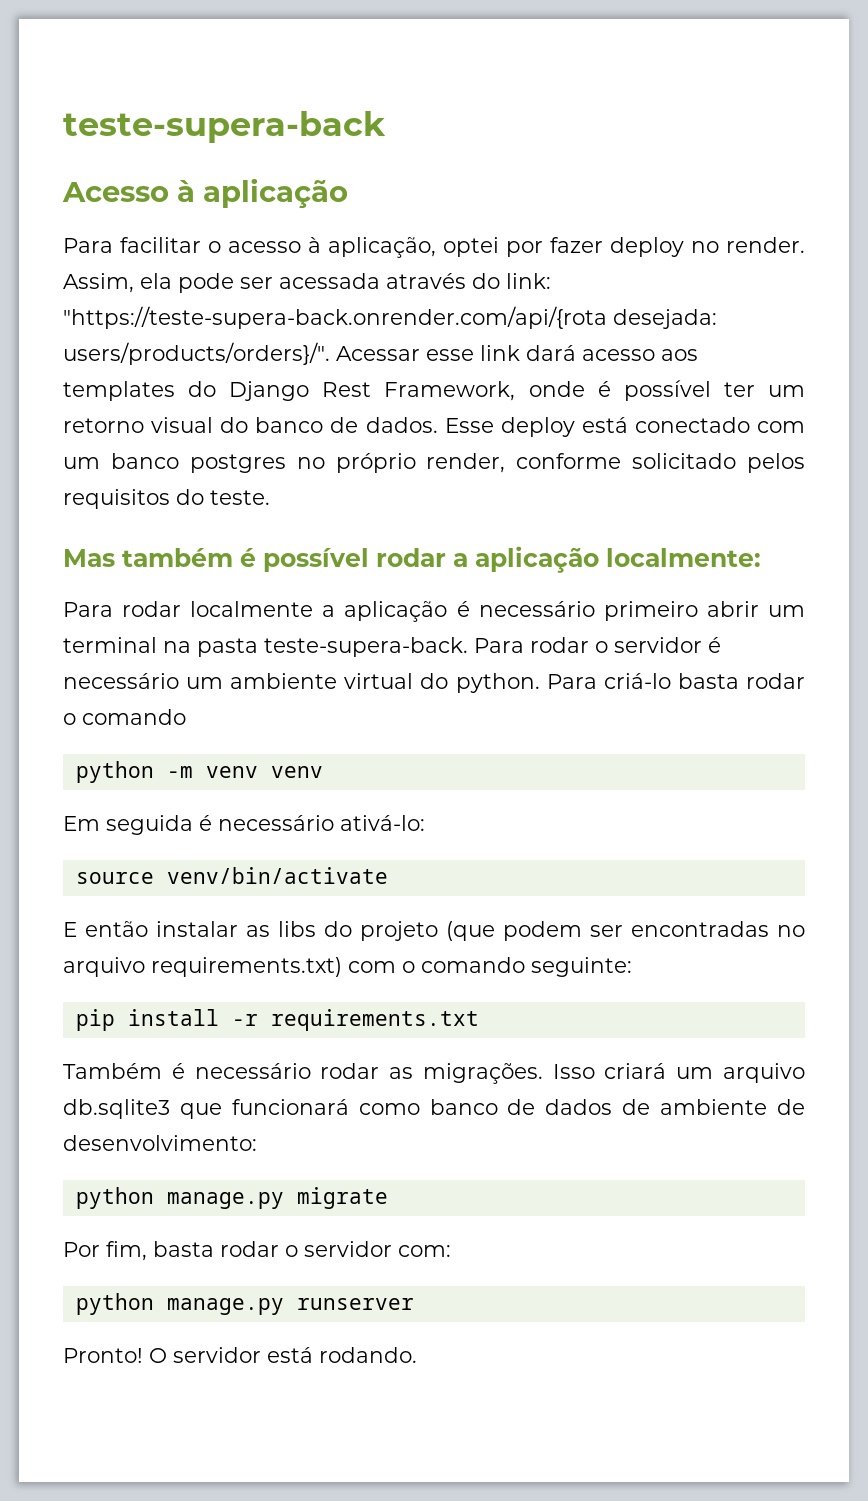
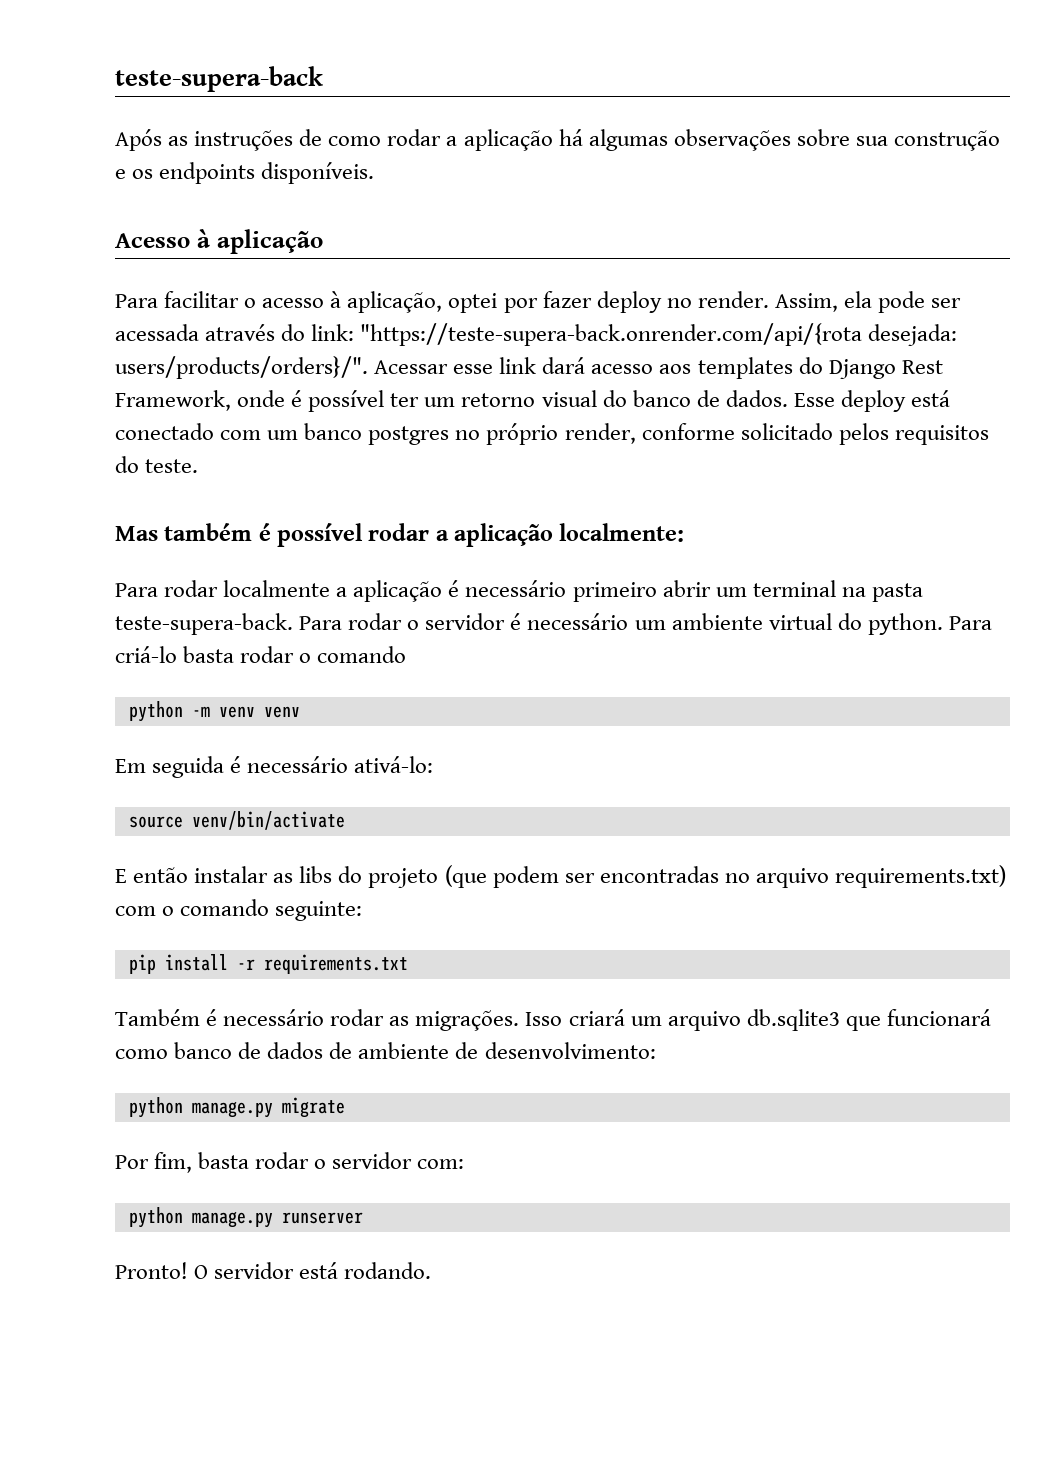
(386, 127) none -> [115,129,1000,151] [115,162,375,184] // Após as instruções de como rodar a aplicação há algumas observações sobre sua construção e os endpoints disponíveis.

